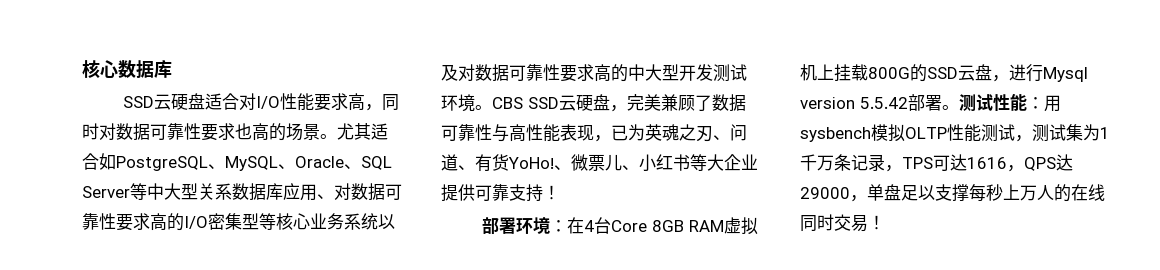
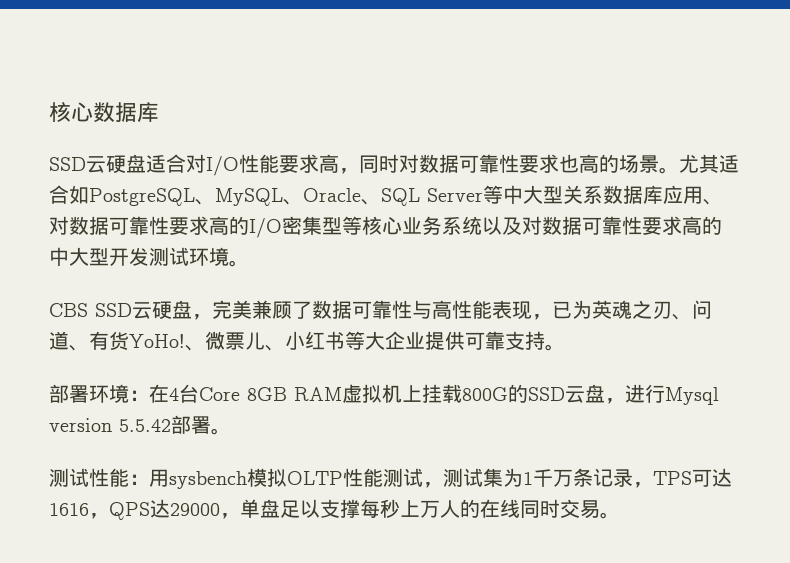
(492, 107) none -> (249, 263) //
[543,185,560,200] ！ -> [545,344,565,351] 。
(959, 107) none -> (231, 431) //
[868,215,885,230] ！ -> [600,512,620,519] 。

